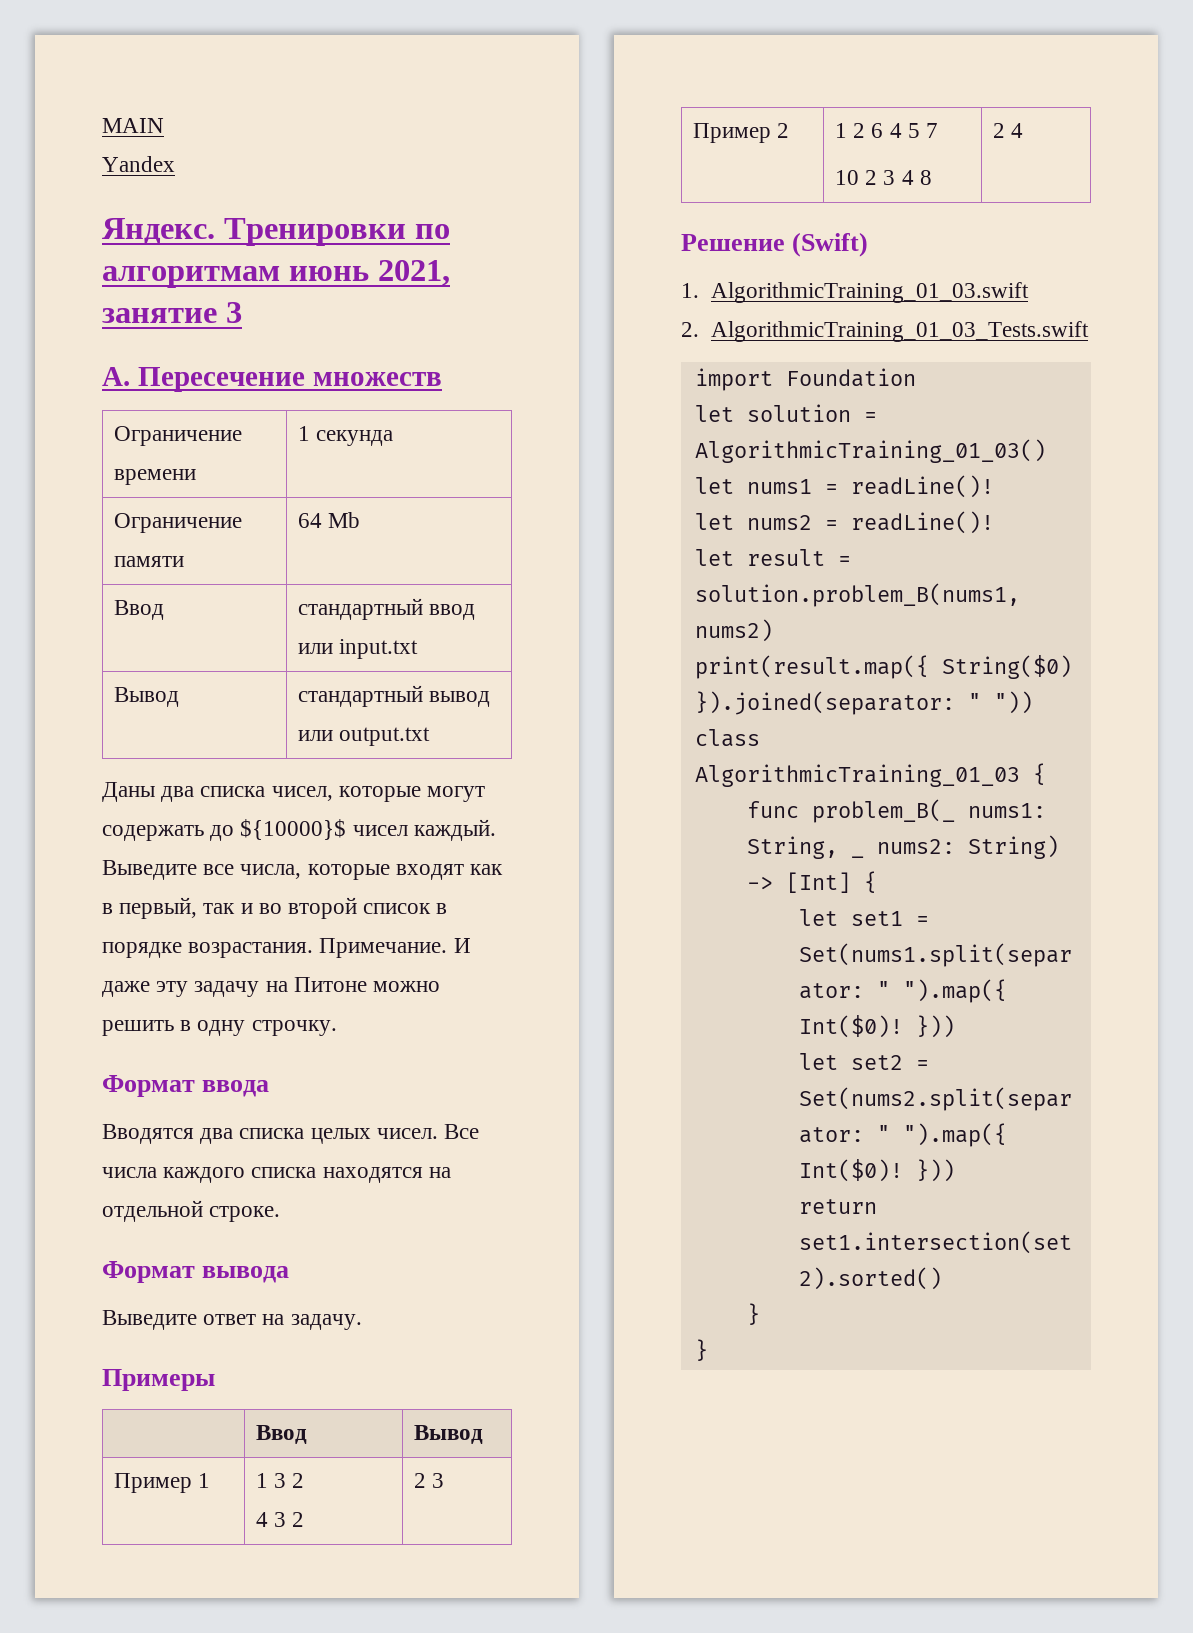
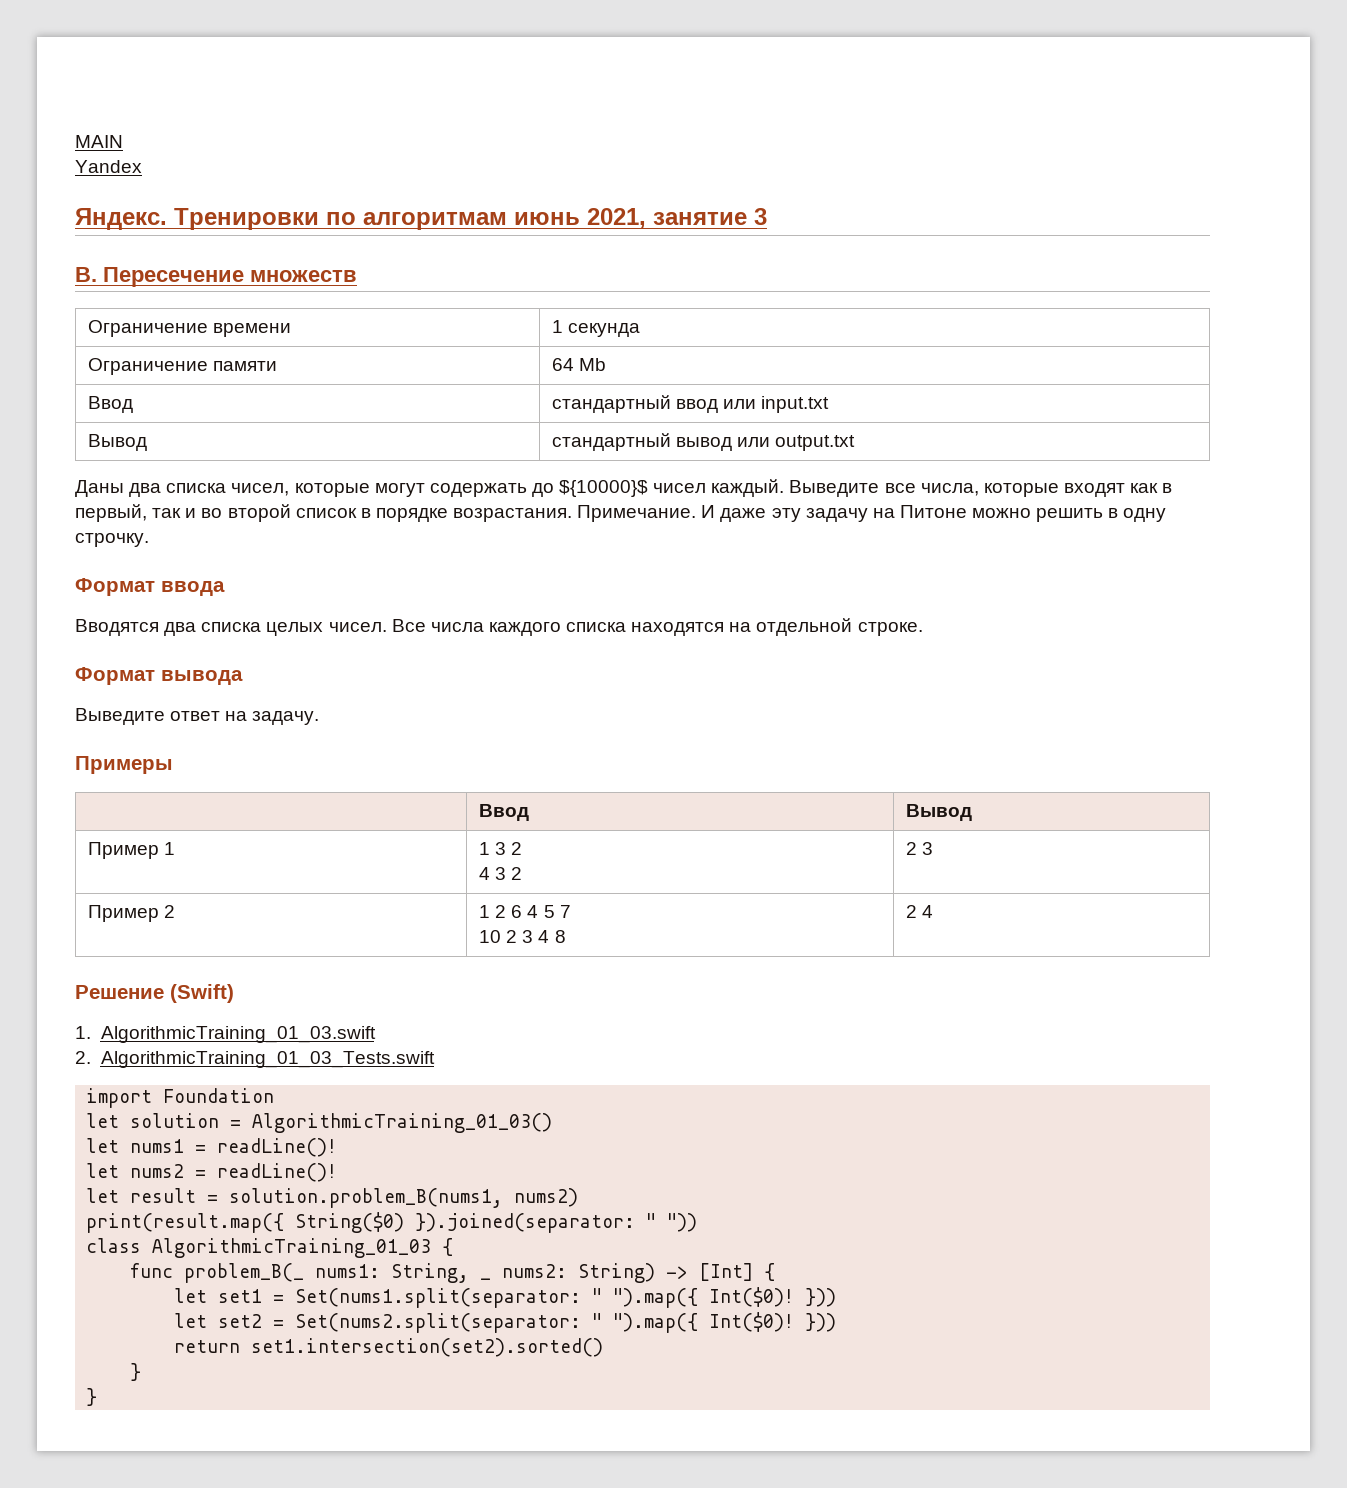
[102,367,130,386] A. -> [75,267,97,282] B.

